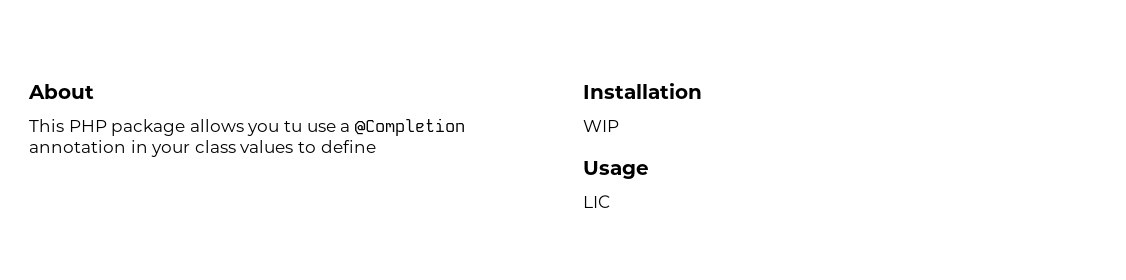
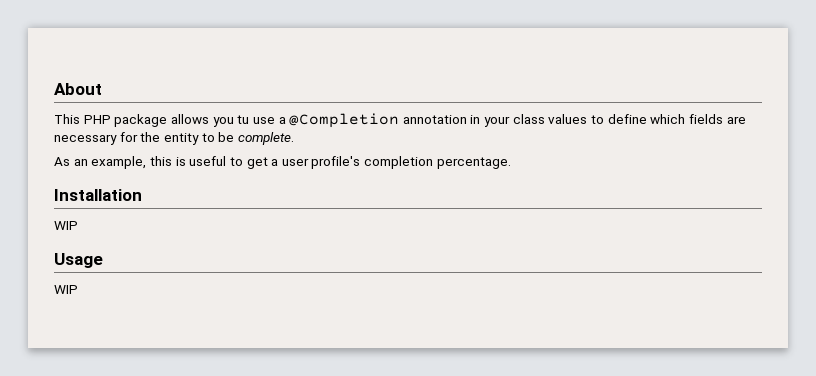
(376, 146) none -> [650,114,746,124] [54,132,294,145] [54,156,511,169] which fields are necessary for the entity to be complete. // As an example, this is useful to get a user profile's completion percentage.
[583,195,610,208] LIC -> [54,285,78,294] WIP

